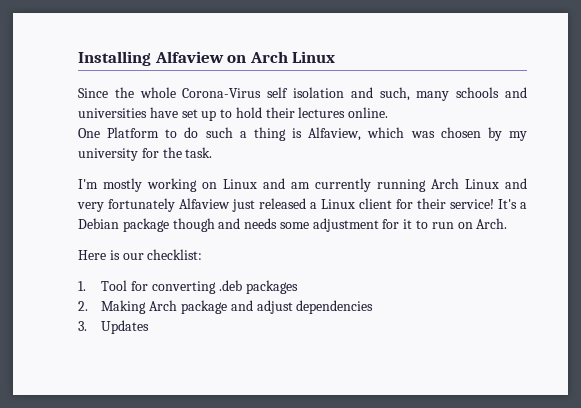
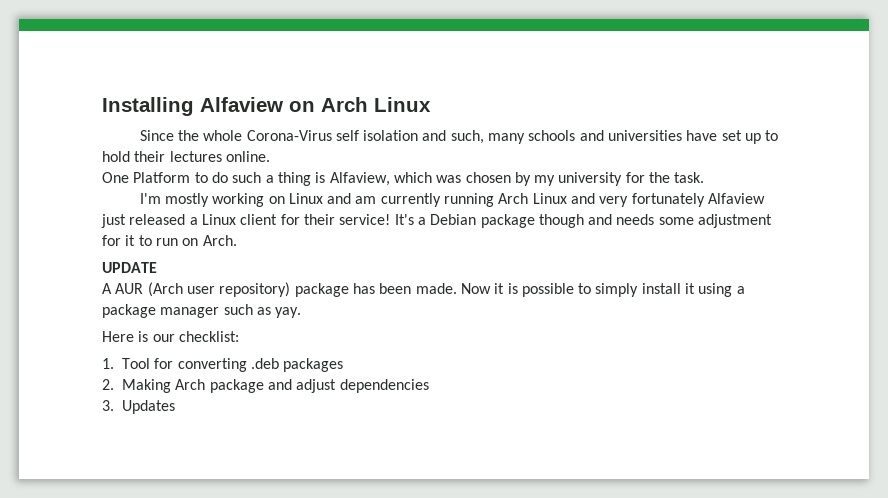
(508, 223) none -> [102,262,157,273] [102,282,745,297] [102,304,302,318] // UPDATE // A AUR (Arch user repository) package has been made. Now it is possible to simply install it using a package manager such as yay.

